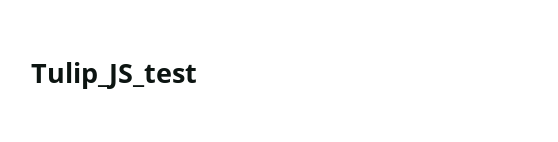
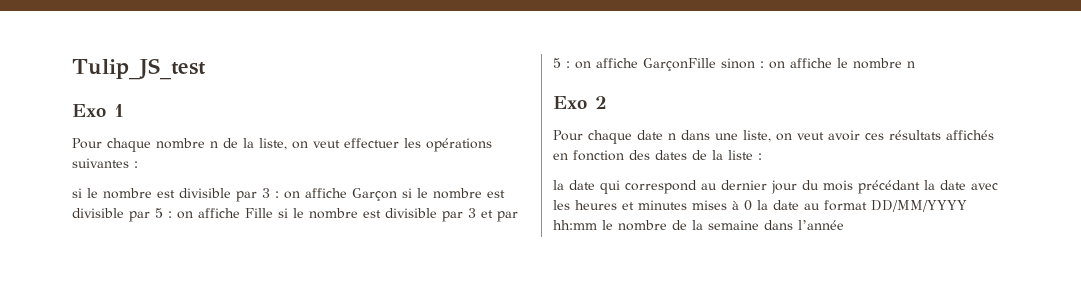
(197, 75) none -> [72,104,124,117] [72,138,492,152] [72,158,138,168] [72,188,505,202] [72,208,518,222] [553,58,915,71] [553,96,607,109] [553,130,994,144] [553,150,762,161] [553,180,998,194] [553,200,967,212] [553,220,844,231] // Exo 1 // Pour chaque nombre n de la liste, on veut effectuer les opérations suivantes : // si le nombre est divisible par 3 : on affiche Garçon si le nombre est divisible par 5 : on affiche Fille si le nombre est divisible par 3 et par 5 : on affiche GarçonFille sinon : on affiche le nombre n // Exo 2 // Pour chaque date n dans une liste, on veut avoir ces résultats affichés en fonction des dates de la liste : // la date qui correspond au dernier jour du mois précédant la date avec les heures et minutes mises à 0 la date au format DD/MM/YYYY hh:mm le nombre de la semaine dans l’année

